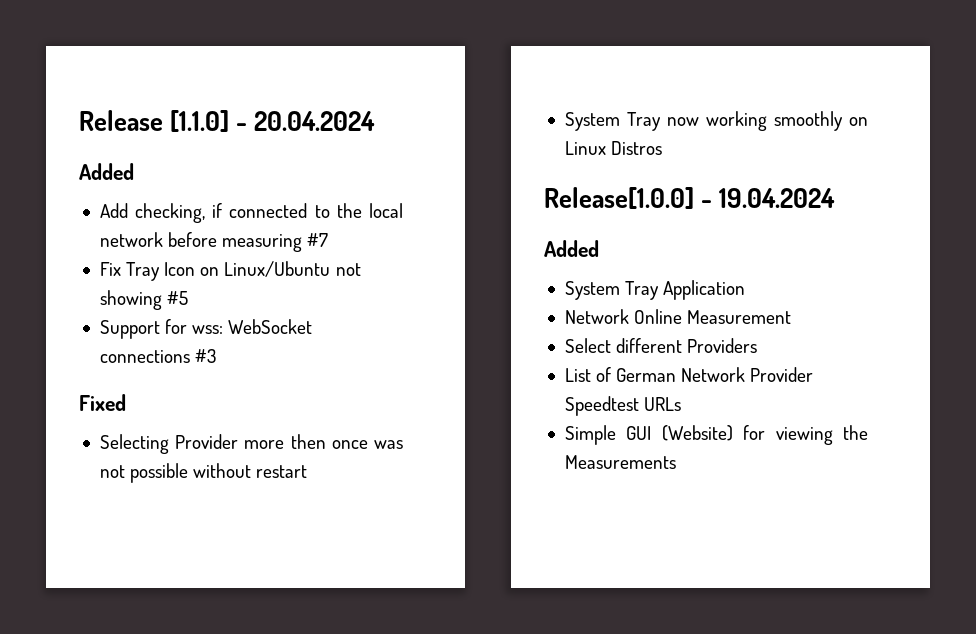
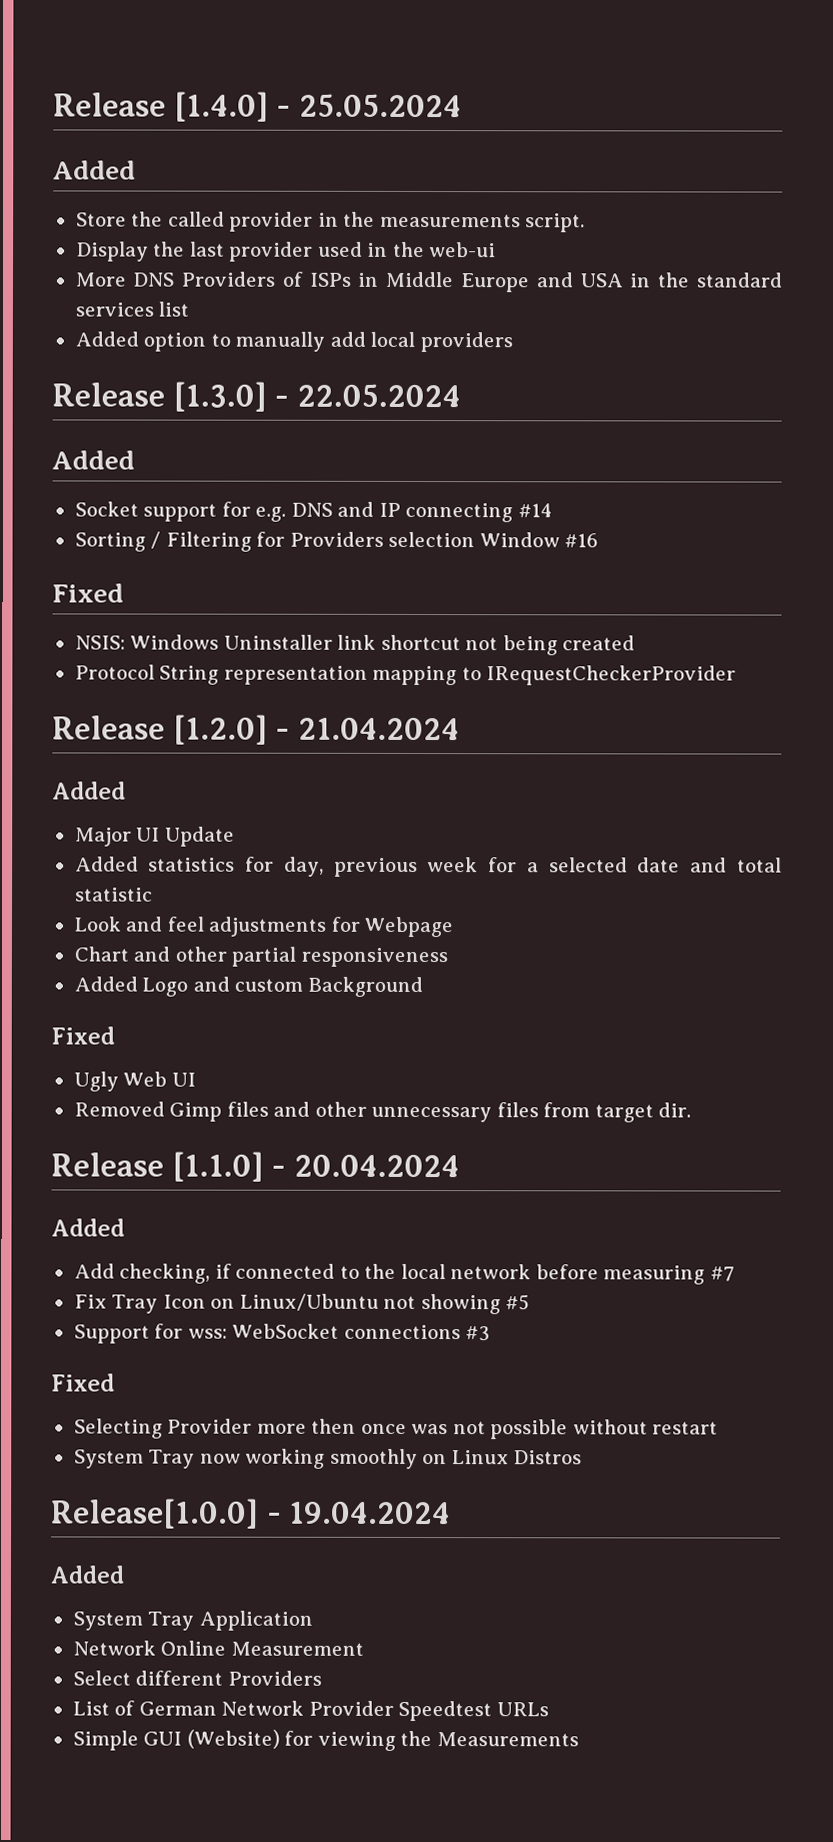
[79,110,163,131] Release -> [53,91,462,122] [53,160,136,180] [75,211,586,233] [75,241,497,262] [74,271,784,293] [74,301,190,317] [74,331,513,353] [52,381,461,412] [52,450,135,470] [74,501,553,523] [74,531,599,552] [52,583,124,603] [74,634,636,656] [74,664,737,686] [52,714,460,745] [52,781,126,800] [74,826,235,847] [74,856,782,878] [74,887,153,902] [73,916,455,938] [73,946,448,968] [73,976,423,998] [51,1026,115,1045] [73,1071,196,1092] [73,1101,692,1123] [51,1152,164,1177] Release [1.4.0] - 25.05.2024 // Added // Store the called provider in the measurements script. // Display the last provider used in the web-ui // More DNS Providers of ISPs in Middle Europe and USA in the standard services list // Added option to manually add local providers // Release [1.3.0] - 22.05.2024 // Added // Socket support for e.g. DNS and IP connecting #14 // Sorting / Filtering for Providers selection Window #16 // Fixed // NSIS: Windows Uninstaller link shortcut not being created // Protocol String representation mapping to IRequestCheckerProvider // Release [1.2.0] - 21.04.2024 // Added // Major UI Update // Added statistics for day, previous week for a selected date and total statistic // Look and feel adjustments for Webpage // Chart and other partial responsiveness // Added Logo and custom Background // Fixed // Ugly Web UI // Removed Gimp files and other unnecessary files from target dir. // Release

